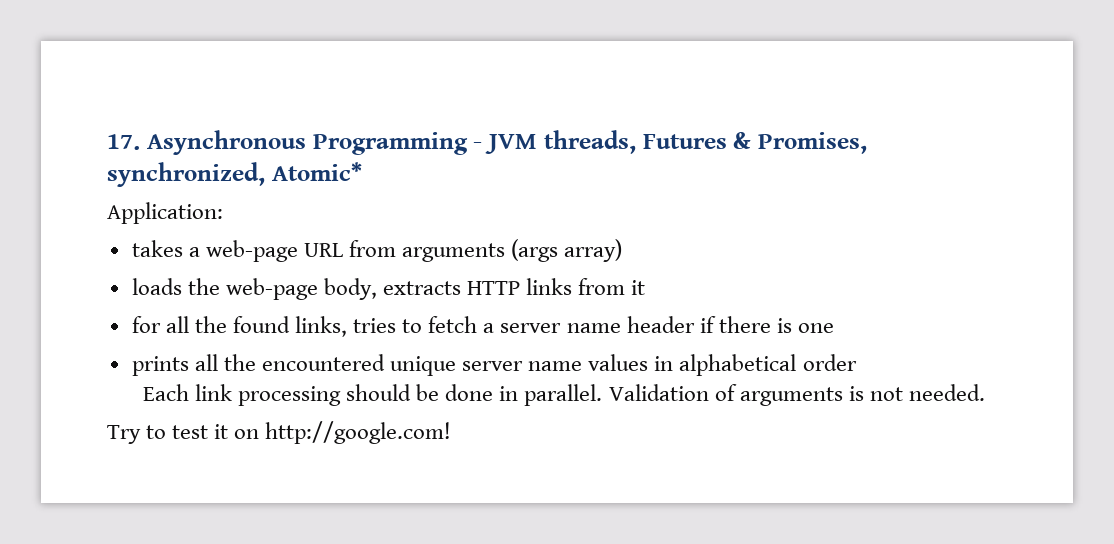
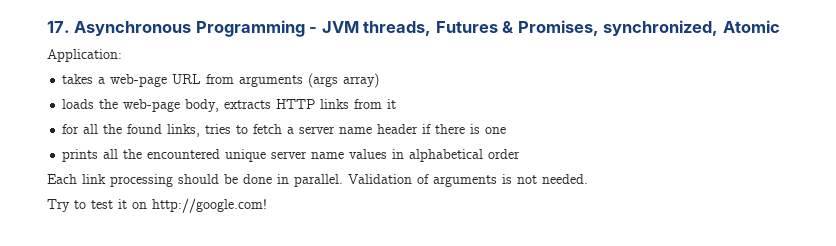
[271,162,362,181] Atomic* -> [722,20,780,33] Atomic

